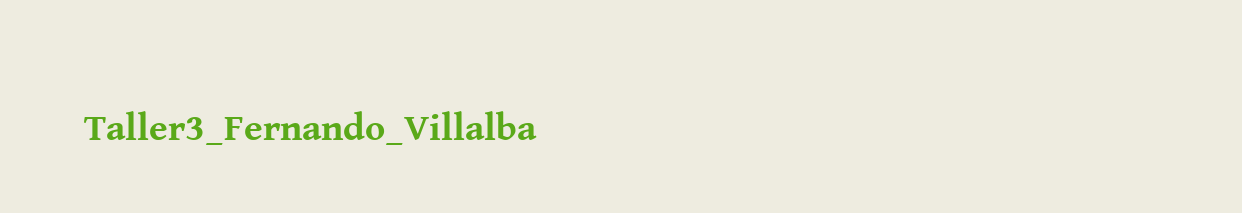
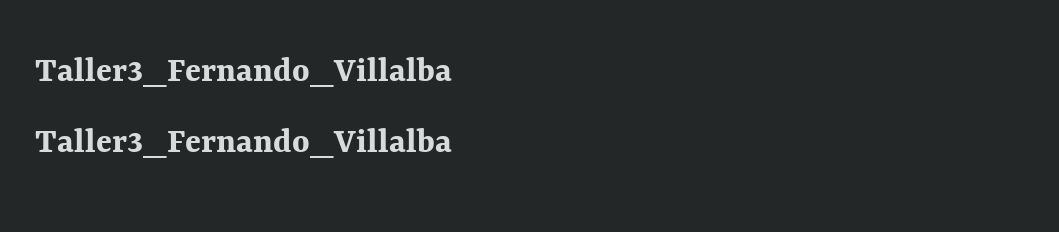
[84,111,537,145] Taller3_Fernando_Villalba -> [35,57,452,87] [35,128,452,158] Taller3_Fernando_Villalba // Taller3_Fernando_Villalba

